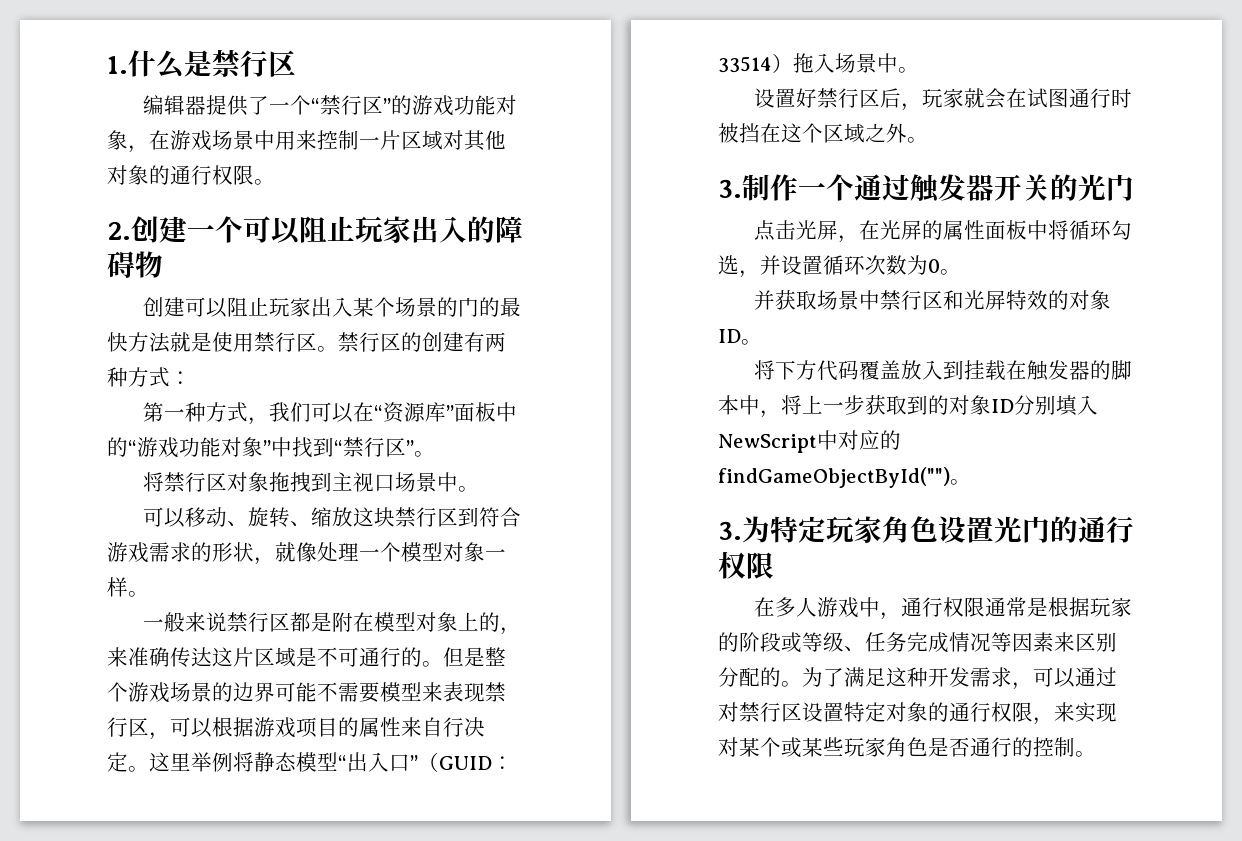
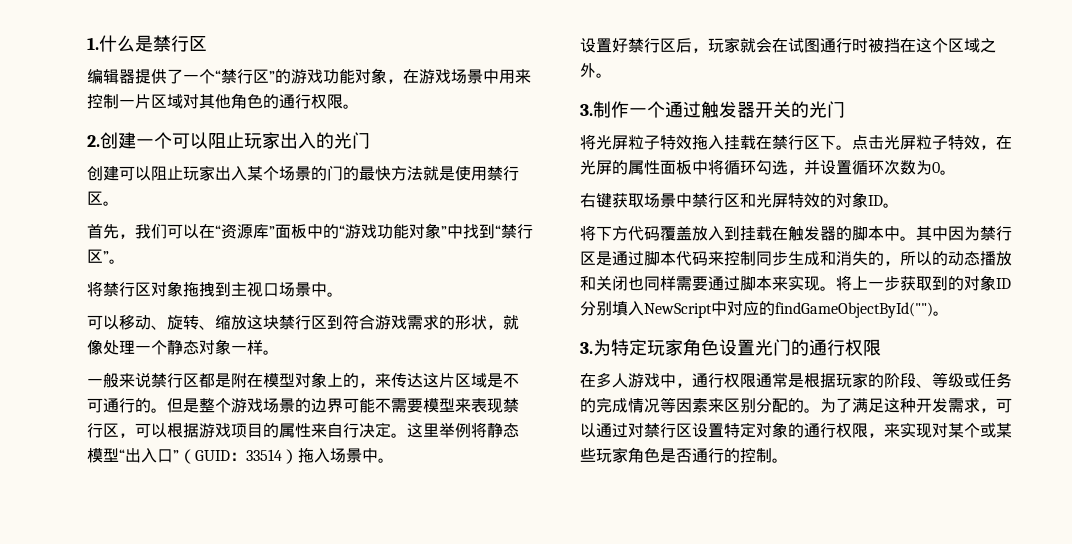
[107,165,149,185] 对象 -> [231,93,263,109] 角色
[495,216,523,243] [107,251,163,278] 障碍物 -> [334,132,370,149] 光门
[338,332,506,352] [107,367,191,387] [143,402,249,422] 禁行区的创建有两种方式： // 第一种方式 -> [87,224,119,239] // 首先
[401,542,443,562] 模型 -> [167,339,199,355] 静态
[128,647,170,667] 准确 -> (391, 380) none
[754,220,839,241] 点击光屏 -> [580,134,980,150] 将光屏粒子特效拖入挂载在禁行区下。点击光屏粒子特效
[754,290,776,310] 并 -> [580,193,612,208] 右键
[760,410,781,418] ， -> [900,226,1012,241] [580,251,1012,266] [580,275,836,291] 。其中因为禁行区是通过脚本代码来控制同步生成和消失的，所以的动态播放和关闭也同样需要通过脚本来实现。
[781,632,907,653] 或等级、任务 -> [916,372,1012,388] [580,398,596,413] 、等级或任务的

